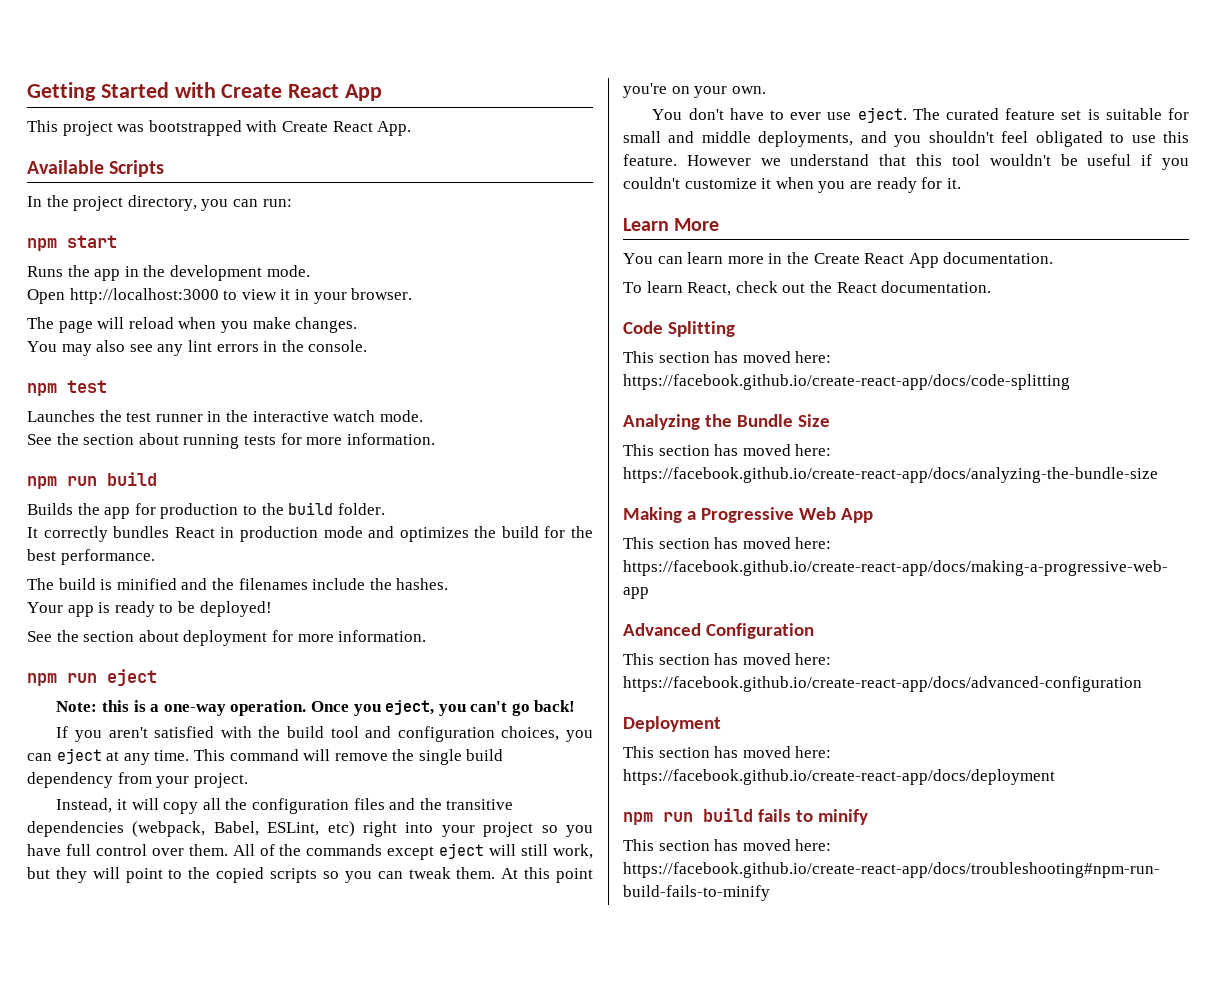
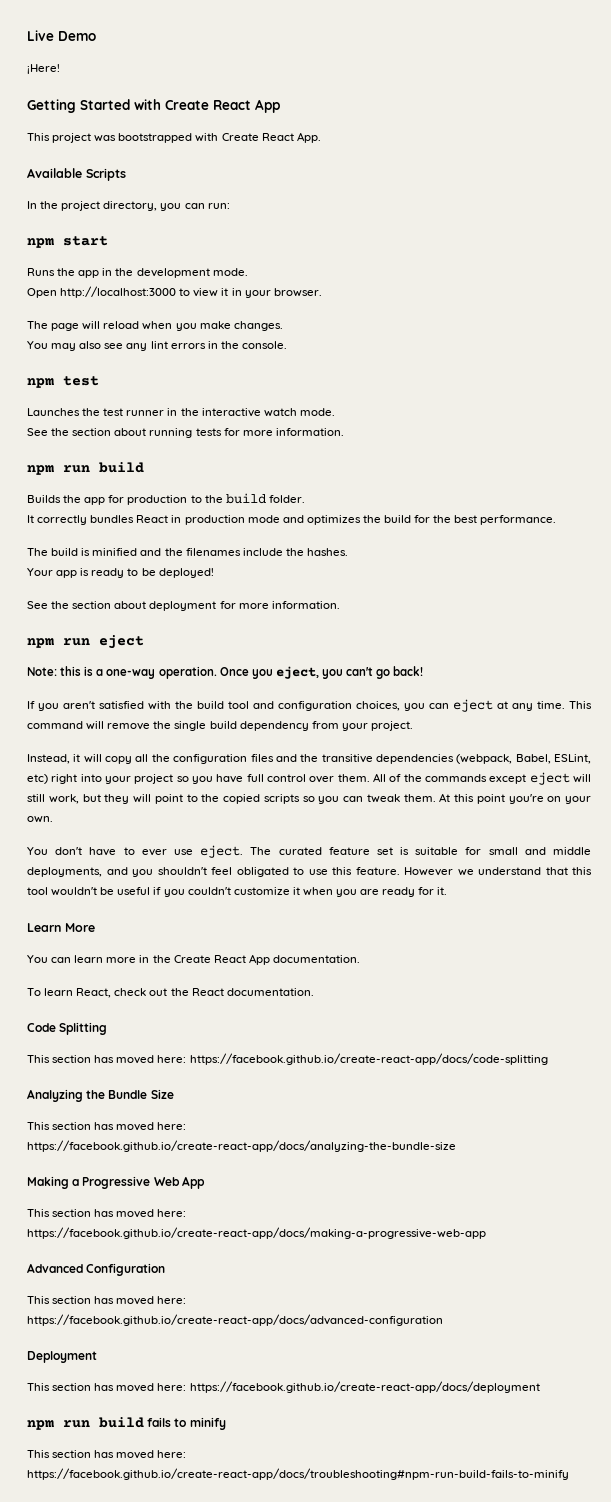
(27, 91) none -> [27,30,96,41] [27,64,60,74] Live Demo // ¡Here! //

